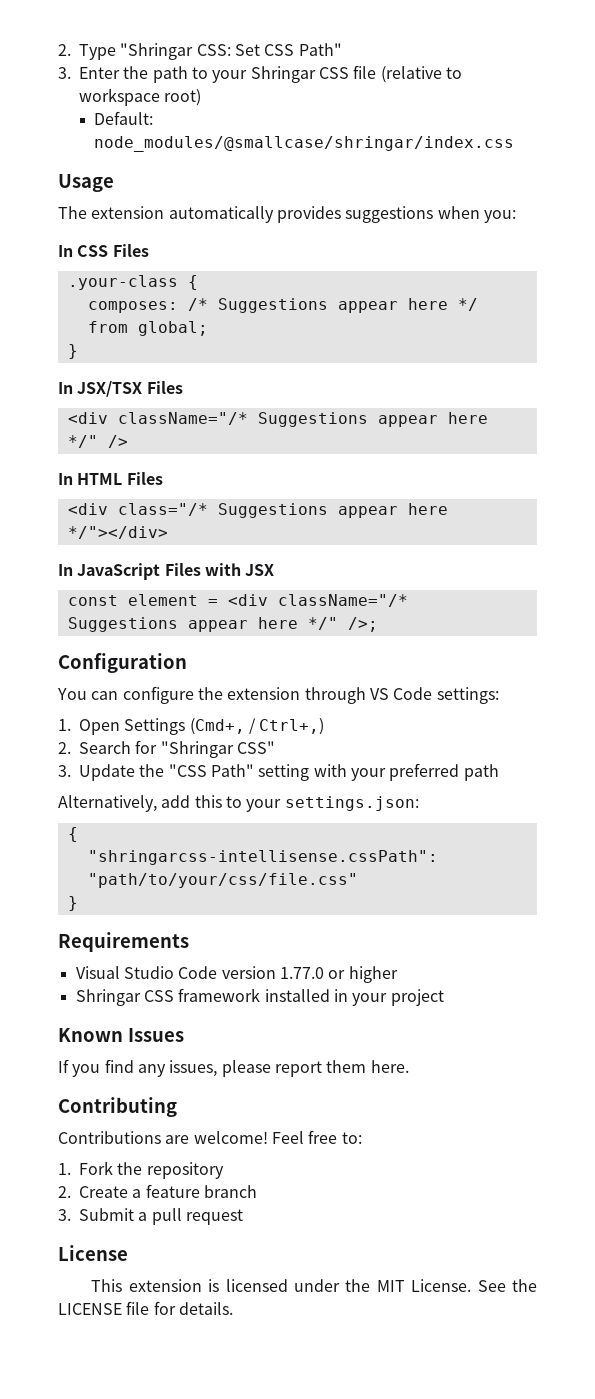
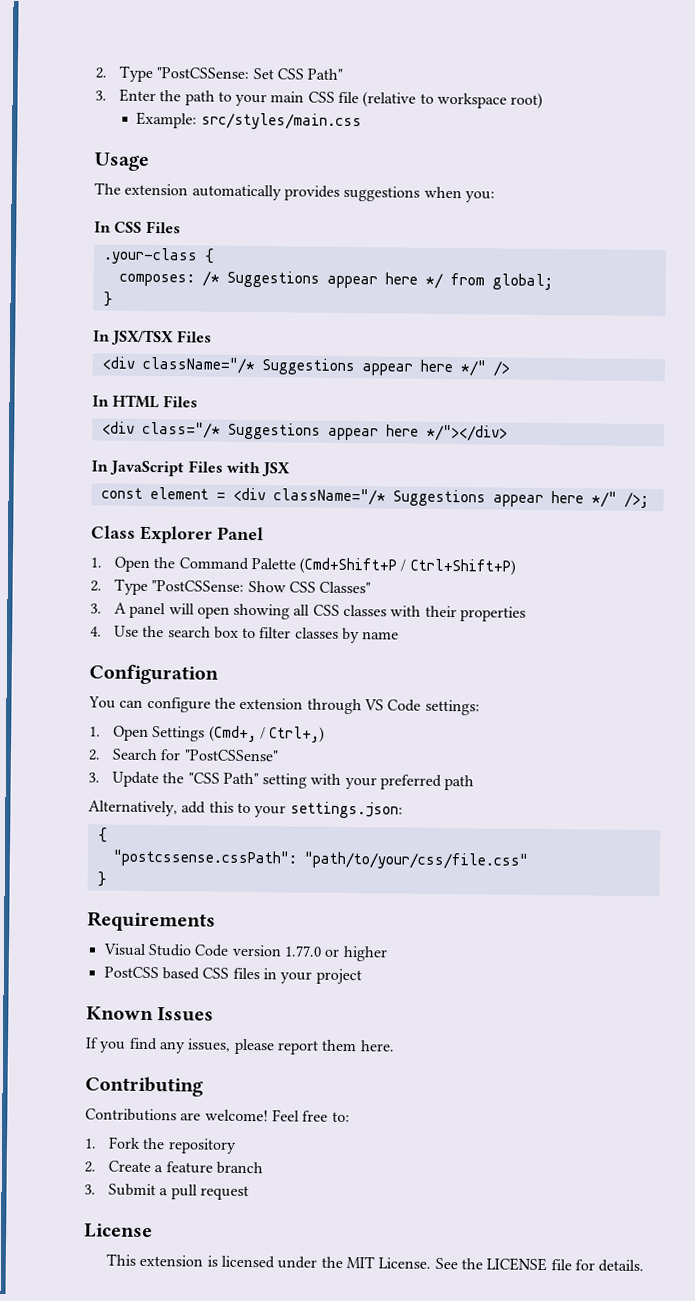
[58,43,231,60] 2. Type "Shringar CSS: -> [95,65,250,82] 2. Type "PostCSSense:
[250,66,316,83] Shringar -> [270,91,305,103] main
[94,111,154,125] [94,136,515,152] Default: node_modules/@smallcase/shringar/index.css -> [136,111,362,131] Example: src/styles/main.css
(378, 624) none -> [91,525,264,544] [90,556,516,576] [90,578,372,595] [90,602,527,622] [90,625,400,644] // Class Explorer Panel // 1. Open the Command Palette (Cmd+Shift+P / Ctrl+Shift+P) // 2. Type "PostCSSense: Show CSS Classes" // 3. A panel will open showing all CSS classes with their properties // 4. Use the search box to filter classes by name
[160,741,275,758] "Shringar CSS" -> [183,749,278,762] "PostCSSense"
[87,850,438,865] "shringarcss-intellisense.cssPath": -> [112,849,297,868] "postcssense.cssPath":
[75,988,330,1006] Shringar CSS framework installed -> [103,966,260,980] PostCSS based CSS files

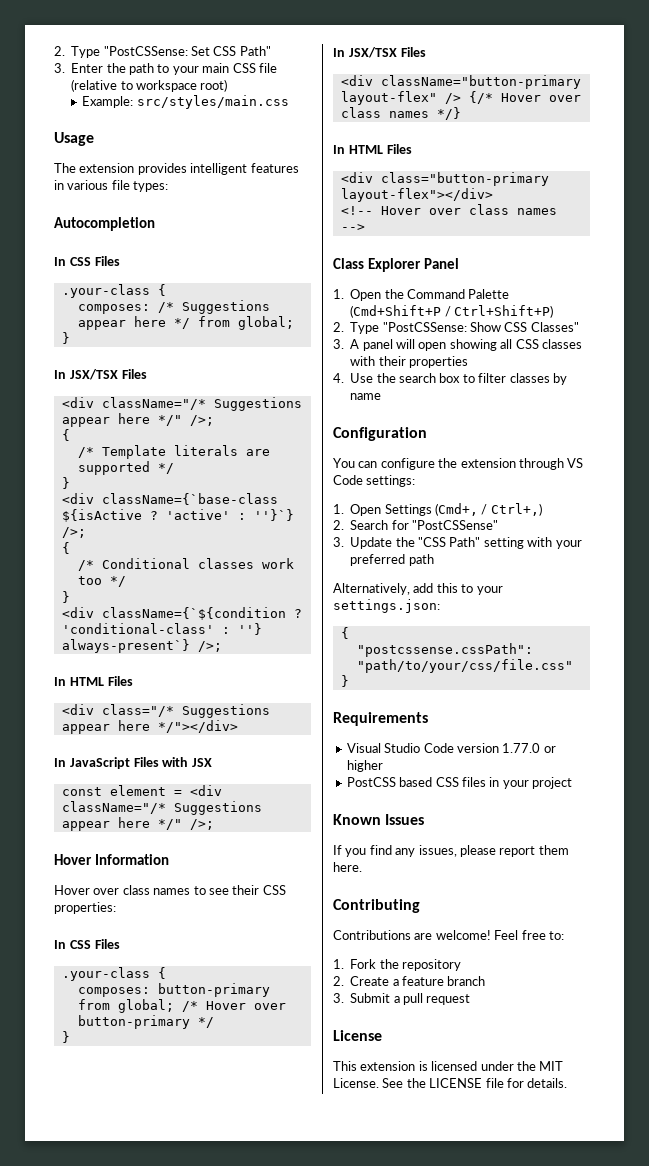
[191,184,495,203] automatically provides suggestions when you: -> [137,163,299,175] [54,180,169,192] [54,217,155,231] provides intelligent features in various file types: // Autocompletion
[492,360,510,377] /> -> [189,415,214,426] [61,429,70,441] [77,445,270,459] [77,461,174,475] [61,477,70,489] [61,493,278,505] [61,509,294,522] [61,527,86,538] [61,542,70,554] [77,558,294,571] [77,576,126,587] [61,591,70,603] [61,607,302,620] [61,623,262,635] [61,639,222,653] />; // { // /* Template literals are supported */ // } // <div className={`base-class ${isActive ? 'active' : ''}`} />; // { // /* Conditional classes work too */ // } // <div className={`${condition ? 'conditional-class' : ''} always-present`} />;
(649, 500) none -> [54,854,169,865] [54,885,286,895] [54,902,116,914] [54,939,120,949] [61,967,166,981] [77,983,270,997] [77,999,286,1013] [77,1015,214,1029] [61,1031,70,1043] [333,47,426,58] [340,75,581,89] [340,91,581,105] [340,107,461,120] [333,144,412,154] [340,172,549,186] [340,188,493,202] [340,204,557,215] [340,224,365,231] // Hover Information // Hover over class names to see their CSS properties: // In CSS Files // .your-class { // composes: button-primary from global; /* Hover over button-primary */ // } // In JSX/TSX Files // <div className="button-primary layout-flex" /> {/* Hover over class names */} // In HTML Files // <div class="button-primary layout-flex"></div> // <!-- Hover over class names -->

